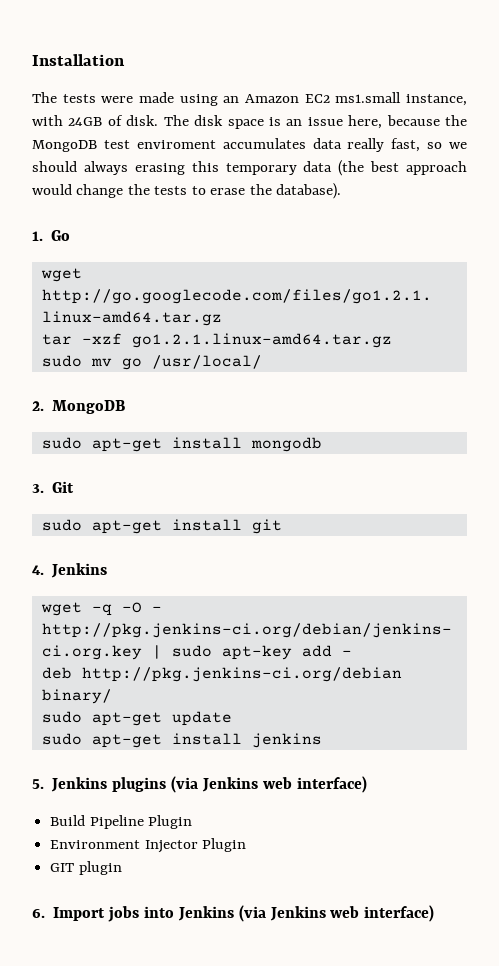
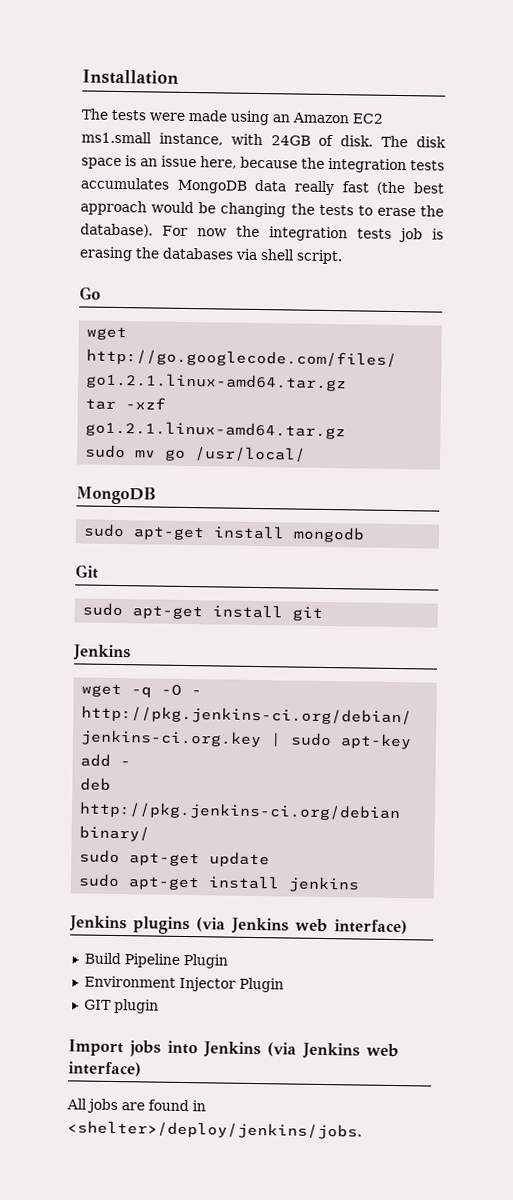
[32,138,467,152] [32,161,333,175] MongoDB test enviroment accumulates data really fast, so we should always erasing this temporary data -> [328,157,445,174] [80,177,369,196] integration tests accumulates MongoDB data really fast
[76,184,124,198] change -> [198,202,287,218] be changing
[32,231,43,241] // 1. -> [162,225,444,243] [79,246,343,265] For now the integration tests job is erasing the databases via shell script. //
[32,401,44,411] 2. -> (307, 454) none
[32,484,44,493] 3. -> (366, 534) none
[32,565,44,575] 4. -> (324, 613) none
[32,779,44,789] 5. -> (361, 884) none
[32,909,45,918] 6. -> (159, 1006) none
(435, 913) none -> [66,1098,206,1114] [67,1120,362,1140] // All jobs are found in <shelter>/deploy/jenkins/jobs.

